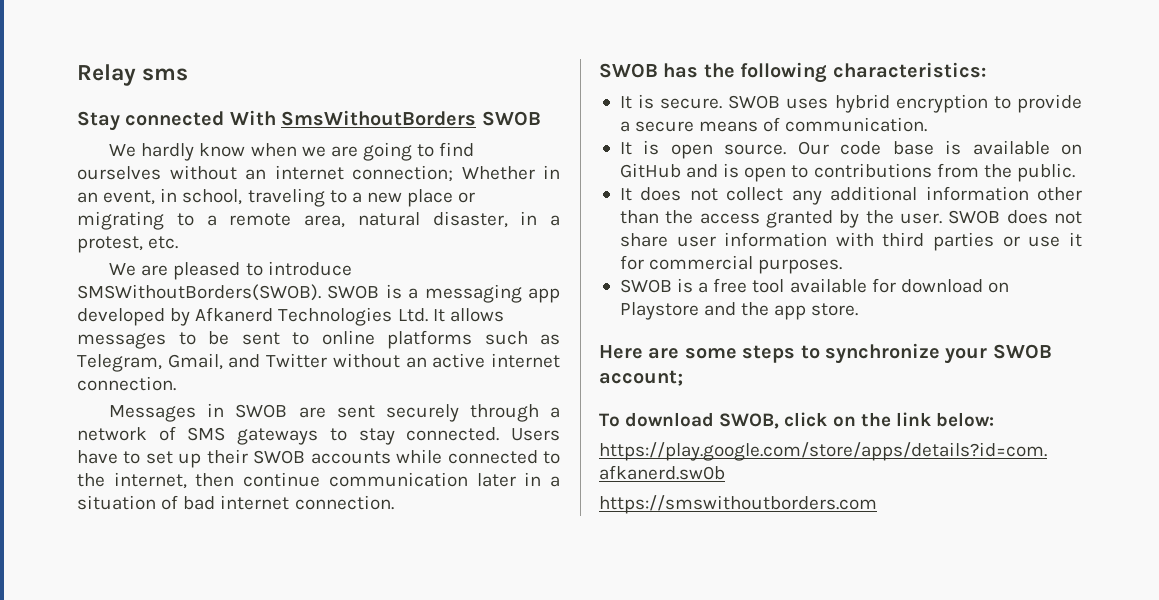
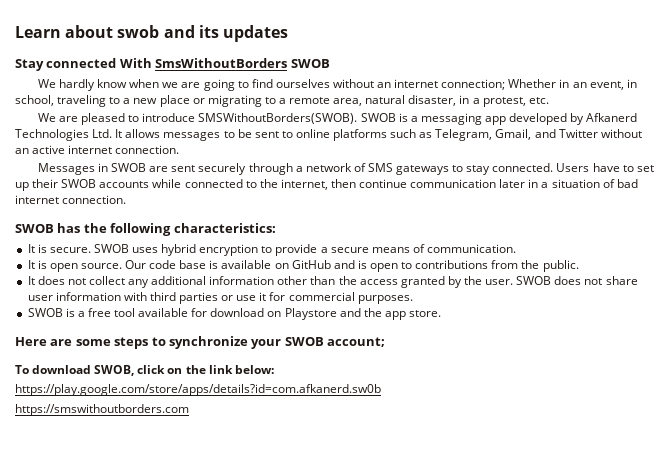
[77,64,189,86] Relay sms -> [15,25,288,42] Learn about swob and its updates

